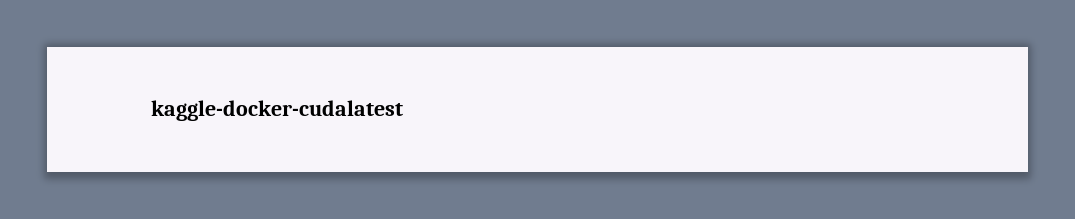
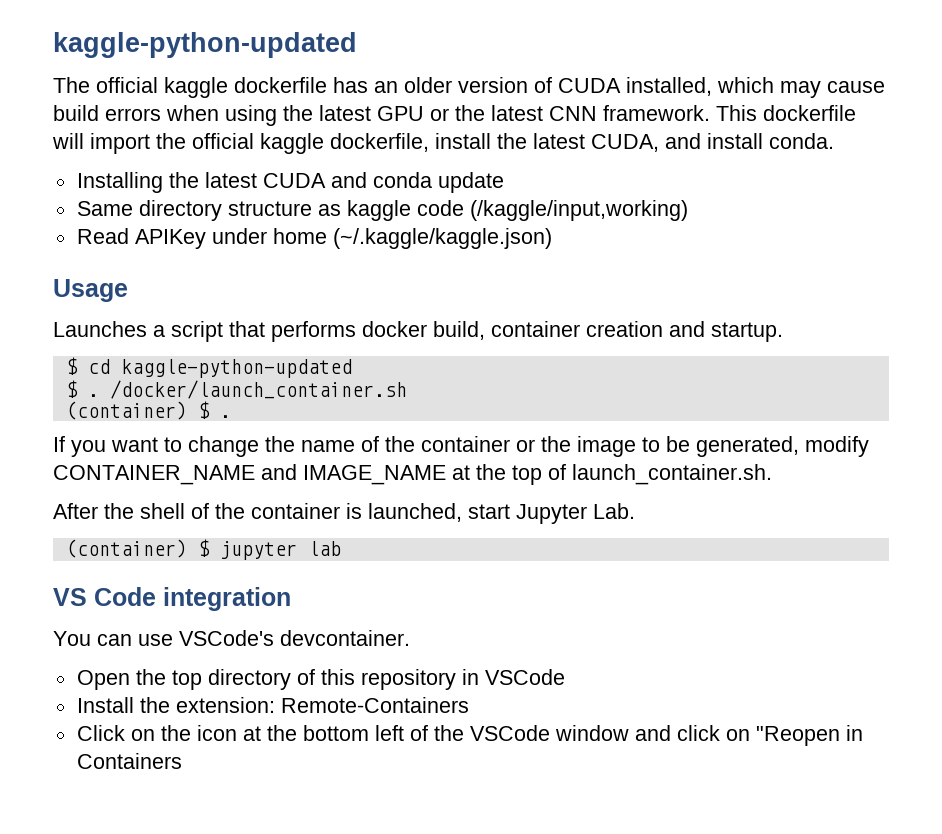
[151,100,403,121] kaggle-docker-cudalatest -> [53,32,357,58] [53,77,885,98] [53,105,856,126] [52,133,834,154] [76,172,504,193] [76,200,688,221] [76,228,552,249] [53,279,128,302] [53,321,783,342] [65,357,352,378] [65,380,407,399] [65,401,231,420] [53,436,869,457] [53,464,772,485] [53,503,635,524] [65,539,341,560] [53,587,291,611] [53,630,410,646] [76,669,565,690] [76,697,469,713] [76,725,863,746] [76,753,182,769] kaggle-python-updated // The official kaggle dockerfile has an older version of CUDA installed, which may cause build errors when using the latest GPU or the latest CNN framework. This dockerfile will import the official kaggle dockerfile, install the latest CUDA, and install conda. // Installing the latest CUDA and conda update // Same directory structure as kaggle code (/kaggle/input,working) // Read APIKey under home (~/.kaggle/kaggle.json) // Usage // Launches a script that performs docker build, container creation and startup. // $ cd kaggle-python-updated // $ . /docker/launch_container.sh // (container) $ . // If you want to change the name of the container or the image to be generated, modify CONTAINER_NAME and IMAGE_NAME at the top of launch_container.sh. // After the shell of the container is launched, start Jupyter Lab. // (container) $ jupyter lab // VS Code integration // You can use VSCode's devcontainer. // Open the top directory of this repository in VSCode // Install the extension: Remote-Containers // Click on the icon at the bottom left of the VSCode window and click on "Reopen in Containers

